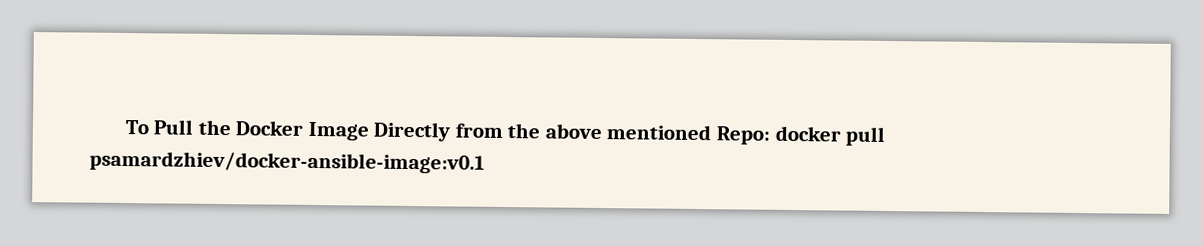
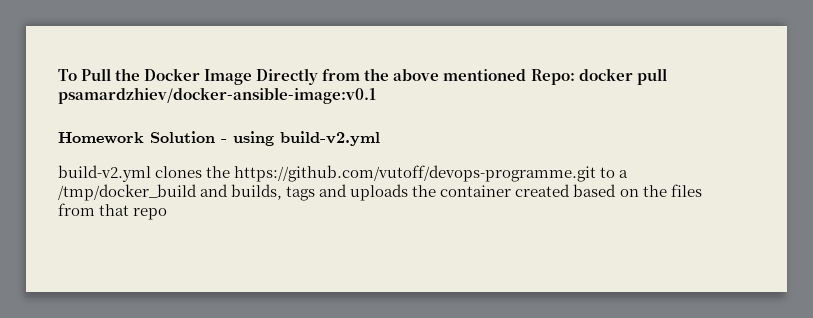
(485, 162) none -> [58,131,380,146] [58,165,629,182] [58,184,702,201] [58,203,168,220] // Homework Solution - using build-v2.yml // build-v2.yml clones the https://github.com/vutoff/devops-programme.git to a /tmp/docker_build and builds, tags and uploads the container created based on the files from that repo

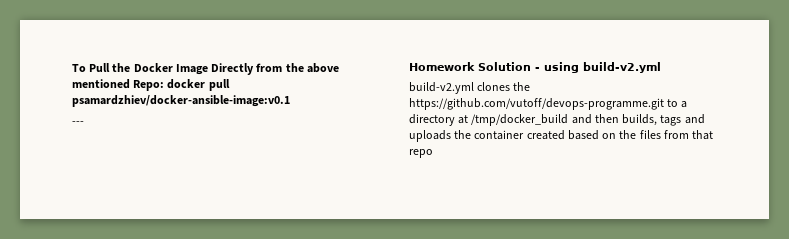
(376, 95) none -> [72,121,84,125] // ---
(629, 174) none -> [409,114,469,126] directory at
(229, 190) none -> [594,114,619,123] then

